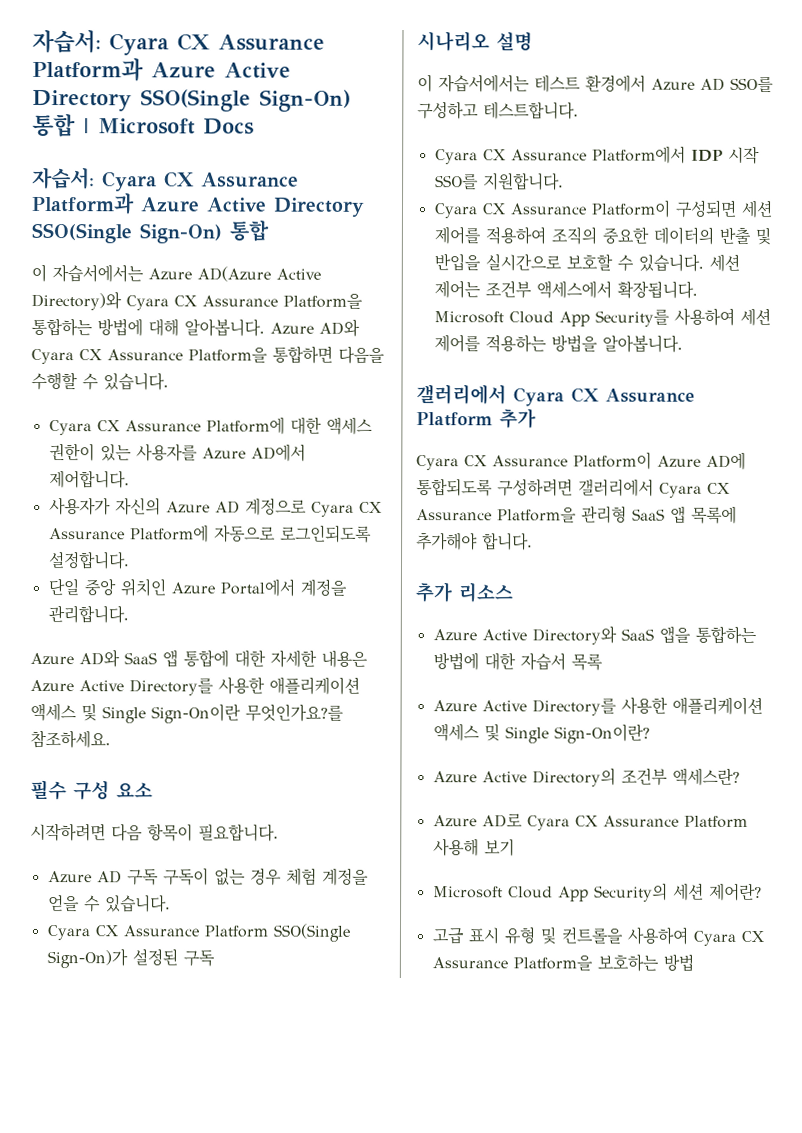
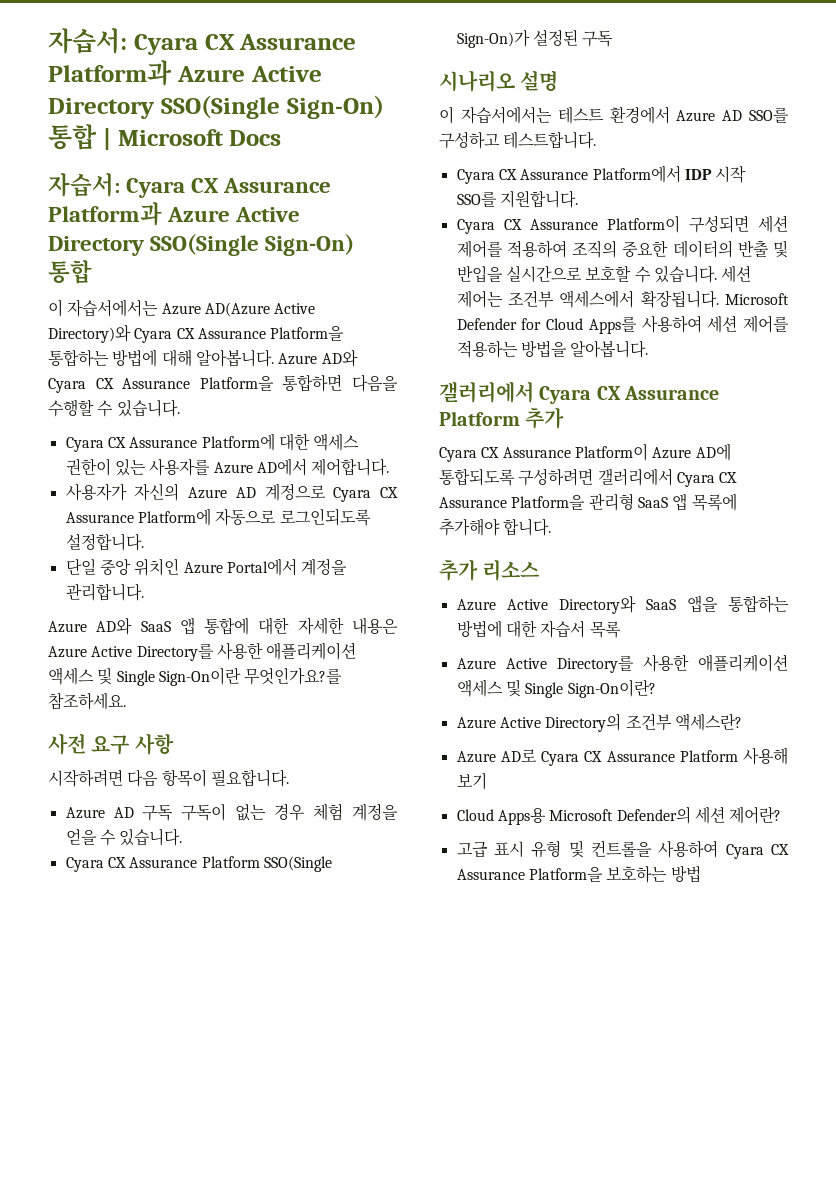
[30,779,153,801] 필수 구성 요소 -> [48,733,174,755] 사전 요구 사항
[508,309,670,327] Cloud App Security를 -> [456,317,637,334] Defender for Cloud Apps를
[432,882,668,902] Microsoft Cloud App Security의 -> [456,806,691,825] Cloud Apps용 Microsoft Defender의

